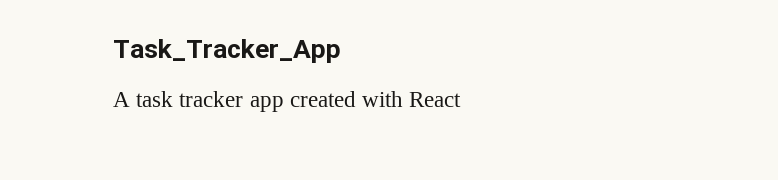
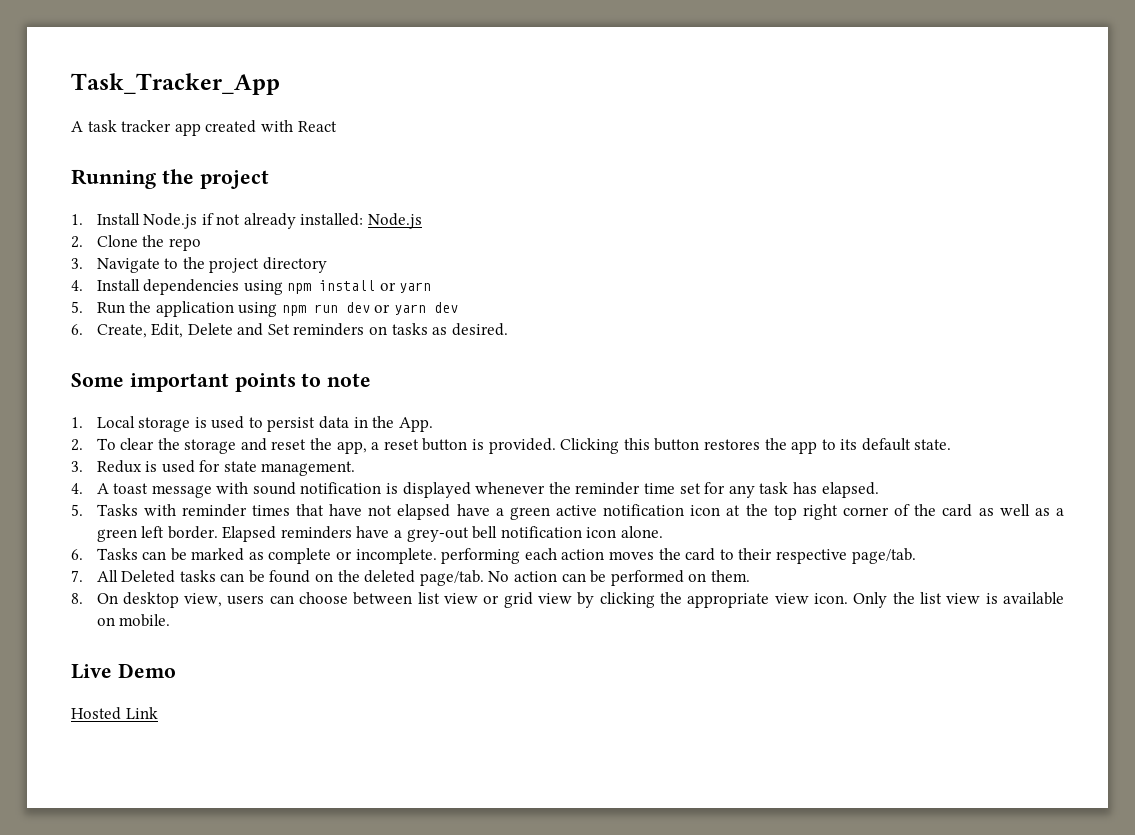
(462, 99) none -> [71,169,269,189] [71,213,423,229] [71,235,201,251] [71,257,327,273] [71,279,432,295] [71,301,459,317] [71,323,508,338] [71,373,372,392] [71,416,433,432] [71,438,952,454] [71,460,356,476] [71,482,879,498] [71,504,1065,520] [96,526,663,542] [71,548,916,564] [71,570,750,586] [71,592,1064,608] [96,614,171,627] [71,663,176,679] [71,707,158,720] // Running the project // 1. Install Node.js if not already installed: Node.js // 2. Clone the repo // 3. Navigate to the project directory // 4. Install dependencies using npm install or yarn // 5. Run the application using npm run dev or yarn dev // 6. Create, Edit, Delete and Set reminders on tasks as desired. // Some important points to note // 1. Local storage is used to persist data in the App. // 2. To clear the storage and reset the app, a reset button is provided. Clicking this button restores the app to its default state. // 3. Redux is used for state management. // 4. A toast message with sound notification is displayed whenever the reminder time set for any task has elapsed. // 5. Tasks with reminder times that have not elapsed have a green active notification icon at the top right corner of the card as well as a green left border. Elapsed reminders have a grey-out bell notification icon alone. // 6. Tasks can be marked as complete or incomplete. performing each action moves the card to their respective page/tab. // 7. All Deleted tasks can be found on the deleted page/tab. No action can be performed on them. // 8. On desktop view, users can choose between list view or grid view by clicking the appropriate view icon. Only the list view is available on mobile. // Live Demo // Hosted Link

